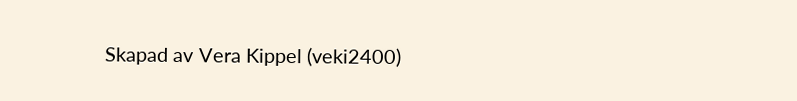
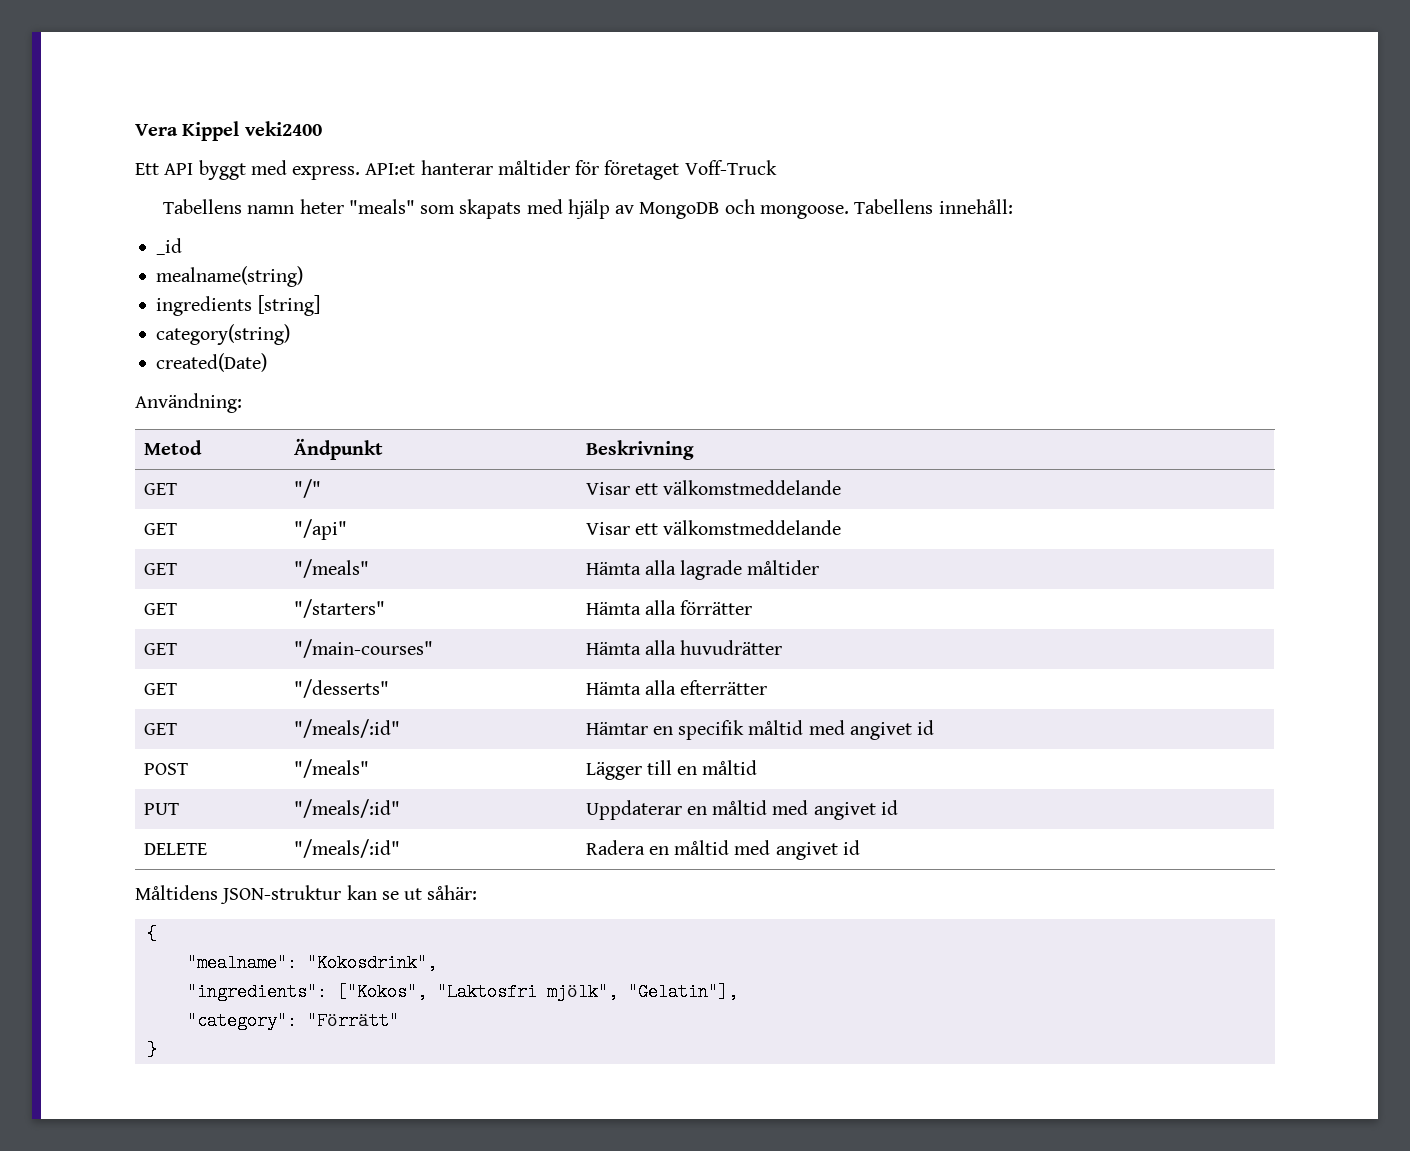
[104,47,403,68] Skapad av Vera Kippel (veki2400) -> [135,121,322,141] [135,160,777,180] [163,199,1013,219] [156,238,183,255] [156,266,304,287] [156,295,320,316] [156,324,291,345] [156,353,268,372] [135,393,242,413] [143,440,202,455] [293,438,383,460] [585,440,694,460] [143,483,177,495] [293,479,321,498] [585,480,842,495] [143,523,177,535] [293,519,347,540] [585,520,842,535] [143,563,177,575] [293,559,369,578] [585,560,820,580] [143,603,177,615] [293,599,385,618] [585,600,753,615] [143,643,177,655] [293,639,433,658] [585,640,783,655] [143,683,177,695] [293,679,389,698] [585,680,768,695] [143,723,177,735] [293,719,400,738] [585,720,935,740] [143,763,188,775] [293,759,369,778] [585,760,758,780] [143,803,179,815] [293,799,400,818] [585,800,899,820] [143,843,207,855] [293,839,400,858] [585,840,861,860] [135,885,478,904] [146,925,157,943] [186,954,437,972] [186,983,738,1001] [186,1012,399,1030] [146,1041,157,1059] Vera Kippel veki2400 // Ett API byggt med express. API:et hanterar måltider för företaget Voff-Truck // Tabellens namn heter "meals" som skapats med hjälp av MongoDB och mongoose. Tabellens innehåll: // _id // mealname(string) // ingredients [string] // category(string) // created(Date) // Användning: // Metod | Ändpunkt | Beskrivning // GET | "/" | Visar ett välkomstmeddelande // GET | "/api" | Visar ett välkomstmeddelande // GET | "/meals" | Hämta alla lagrade måltider // GET | "/starters" | Hämta alla förrätter // GET | "/main-courses" | Hämta alla huvudrätter // GET | "/desserts" | Hämta alla efterrätter // GET | "/meals/:id" | Hämtar en specifik måltid med angivet id // POST | "/meals" | Lägger till en måltid // PUT | "/meals/:id" | Uppdaterar en måltid med angivet id // DELETE | "/meals/:id" | Radera en måltid med angivet id // Måltidens JSON-struktur kan se ut såhär: // { // "mealname": "Kokosdrink", // "ingredients": ["Kokos", "Laktosfri mjölk", "Gelatin"], // "category": "Förrätt" // }

